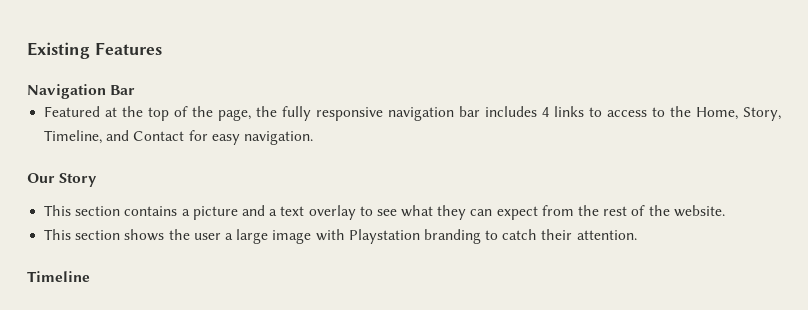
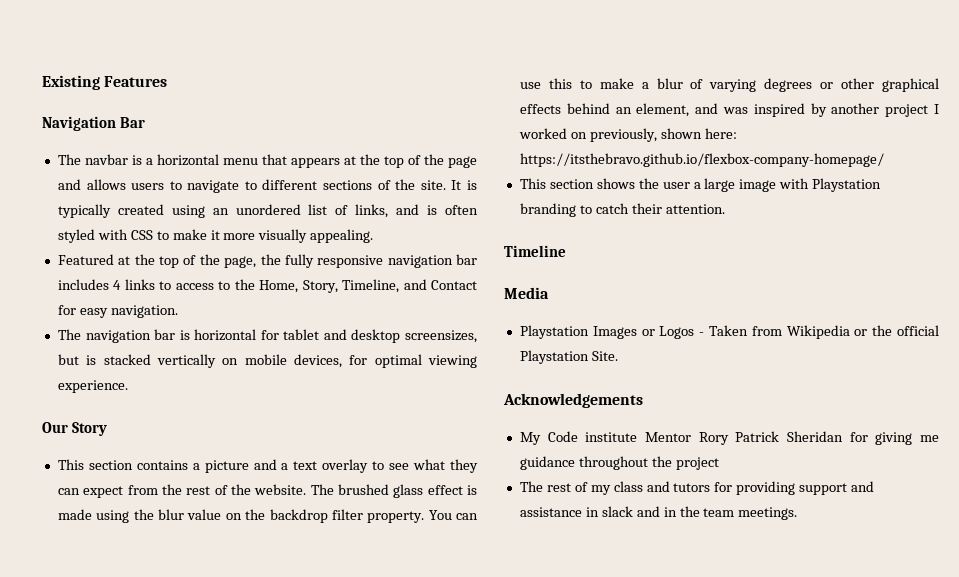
(136, 90) none -> [57,154,477,168] [57,179,477,193] [57,204,479,218] [57,229,374,243] // The navbar is a horizontal menu that appears at the top of the page and allows users to navigate to different sections of the site. It is typically created using an unordered list of links, and is often styled with CSS to make it more visually appealing.
(313, 138) none -> [57,329,478,343] [57,354,478,368] [57,380,128,393] // The navigation bar is horizontal for tablet and desktop screensizes, but is stacked vertically on mobile devices, for optimal viewing experience.
(725, 211) none -> [310,484,477,498] [57,509,479,523] [519,78,939,92] [519,103,939,117] [518,128,737,142] [519,153,884,167] The brushed glass effect is made using the blur value on the backdrop filter property. You can use this to make a blur of varying degrees or other graphical effects behind an element, and was inspired by another project I worked on previously, shown here: https://itsthebravo.github.io/flexbox-company-homepage/
(90, 276) none -> [504,287,549,299] [519,325,939,339] [519,350,618,364] [503,393,643,408] [519,431,939,445] [519,456,719,470] [519,481,875,495] [519,506,798,520] // Media // Playstation Images or Logos - Taken from Wikipedia or the official Playstation Site. // Acknowledgements // My Code institute Mentor Rory Patrick Sheridan for giving me guidance throughout the project // The rest of my class and tutors for providing support and assistance in slack and in the team meetings.

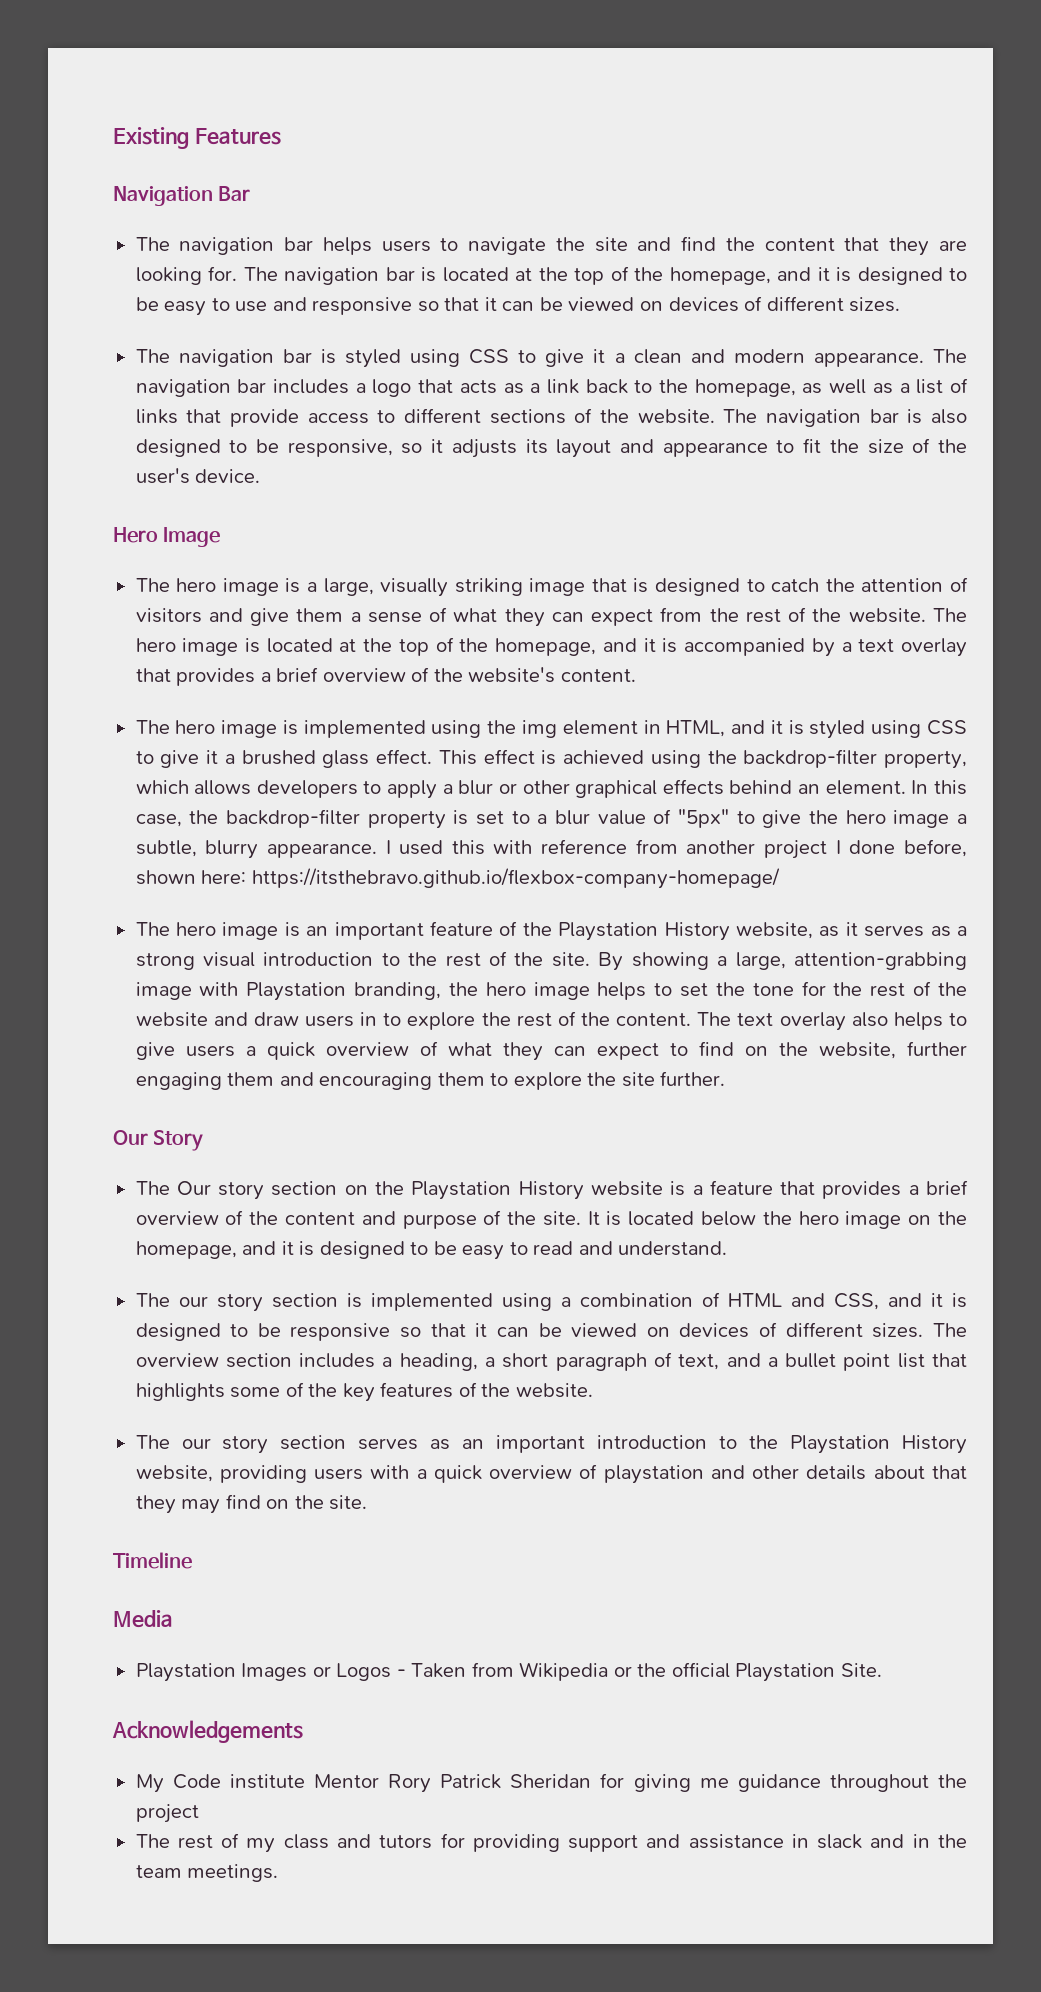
[84,154,477,168] [57,179,240,193] navbar is a horizontal menu that appears at the top of the page and allows users to navigate -> [179,236,967,256] [135,266,967,285] [135,296,901,316] [135,349,968,368] [135,378,969,397] [135,409,369,427] navigation bar helps users to navigate the site and find the content that they are looking for. The navigation bar is located at the top of the homepage, and it is designed to be easy to use and responsive so that it can be viewed on devices of different sizes. // The navigation bar is styled using CSS to give it a clean and modern appearance. The navigation bar includes a logo that acts as a link back to the homepage, as well as a list of links that provide access
[420,180,477,190] [57,204,479,218] [57,229,374,243] [57,254,478,268] [57,279,477,293] [57,305,178,318] [57,329,478,343] [57,354,478,368] [57,380,128,393] [42,422,107,436] [57,459,410,473] site. It is typically created using an unordered list of links, and is often styled with CSS to make it more visually appealing. // Featured at the top of the page, the fully responsive navigation bar includes 4 links to access to the Home, Story, Timeline, and Contact for easy navigation. // The navigation bar is horizontal for tablet and desktop screensizes, but is stacked vertically on mobile devices, for optimal viewing experience. // Our Story // This section contains a picture and a text overlay to see -> [637,409,967,427] [135,438,968,458] [135,468,261,484] [113,527,221,547] [135,577,969,597] [135,607,448,626] website. The navigation bar is also designed to be responsive, so it adjusts its layout and appearance to fit the size of the user's device. // Hero Image // The hero image is a large, visually striking image that is designed to catch the attention of visitors and give them a sense of
[337,484,424,498] brushed glass -> [135,637,968,657] [135,667,636,686] [135,720,968,739] [135,749,477,768] hero image is located at the top of the homepage, and it is accompanied by a text overlay that provides a brief overview of the website's content. // The hero image is implemented using the img element in HTML, and it is styled using CSS to give it a brushed glass effect. This
[57,509,479,523] [519,78,813,92] made using the blur value on the backdrop filter property. You can use this to make a blur of varying degrees -> [563,749,968,769] [135,780,494,799] achieved using the backdrop-filter property, which allows developers to apply a blur
[636,103,939,117] [518,128,737,142] [519,153,884,167] [519,178,882,192] [519,203,725,217] element, and was inspired by another project I worked on previously, shown here: https://itsthebravo.github.io/flexbox-company-homepage/ // This section shows the user a large image with Playstation branding to catch their attention. -> [825,780,967,795] [135,809,967,829] [135,839,967,859] [135,868,780,889] [135,921,968,941] [135,951,968,971] [135,981,968,1001] [135,1011,967,1031] [135,1041,967,1061] [135,1071,726,1090] [113,1130,204,1151] [135,1180,968,1200] [135,1210,967,1229] [135,1241,728,1260] [135,1292,967,1312] [135,1322,967,1341] [135,1352,967,1371] [135,1382,593,1402] [135,1435,967,1454] [135,1464,967,1484] [135,1494,368,1514] element. In this case, the backdrop-filter property is set to a blur value of "5px" to give the hero image a subtle, blurry appearance. I used this with reference from another project I done before, shown here: https://itsthebravo.github.io/flexbox-company-homepage/ // The hero image is an important feature of the Playstation History website, as it serves as a strong visual introduction to the rest of the site. By showing a large, attention-grabbing image with Playstation branding, the hero image helps to set the tone for the rest of the website and draw users in to explore the rest of the content. The text overlay also helps to give users a quick overview of what they can expect to find on the website, further engaging them and encouraging them to explore the site further. // Our Story // The Our story section on the Playstation History website is a feature that provides a brief overview of the content and purpose of the site. It is located below the hero image on the homepage, and it is designed to be easy to read and understand. // The our story section is implemented using a combination of HTML and CSS, and it is designed to be responsive so that it can be viewed on devices of different sizes. The overview section includes a heading, a short paragraph of text, and a bullet point list that highlights some of the key features of the website. // The our story section serves as an important introduction to the Playstation History website, providing users with a quick overview of playstation and other details about that they may find on the site.

